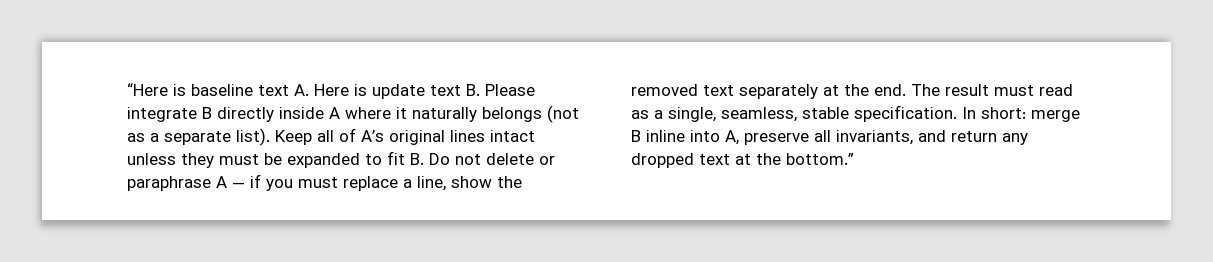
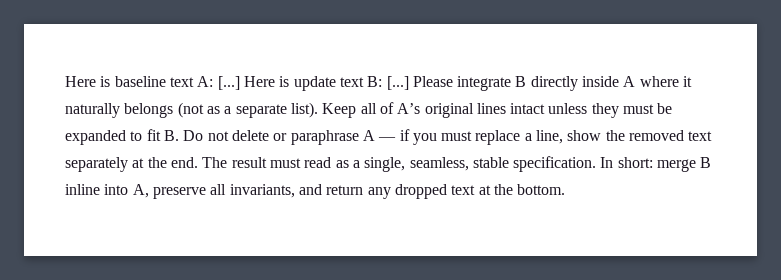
[127,83,168,96] “Here -> [65,76,96,87] Here
[294,84,309,96] A. -> [197,76,240,90] A: [...]
[466,84,480,96] B. -> [367,76,409,90] B: [...]
[786,153,854,165] bottom.” -> [517,184,566,195] bottom.

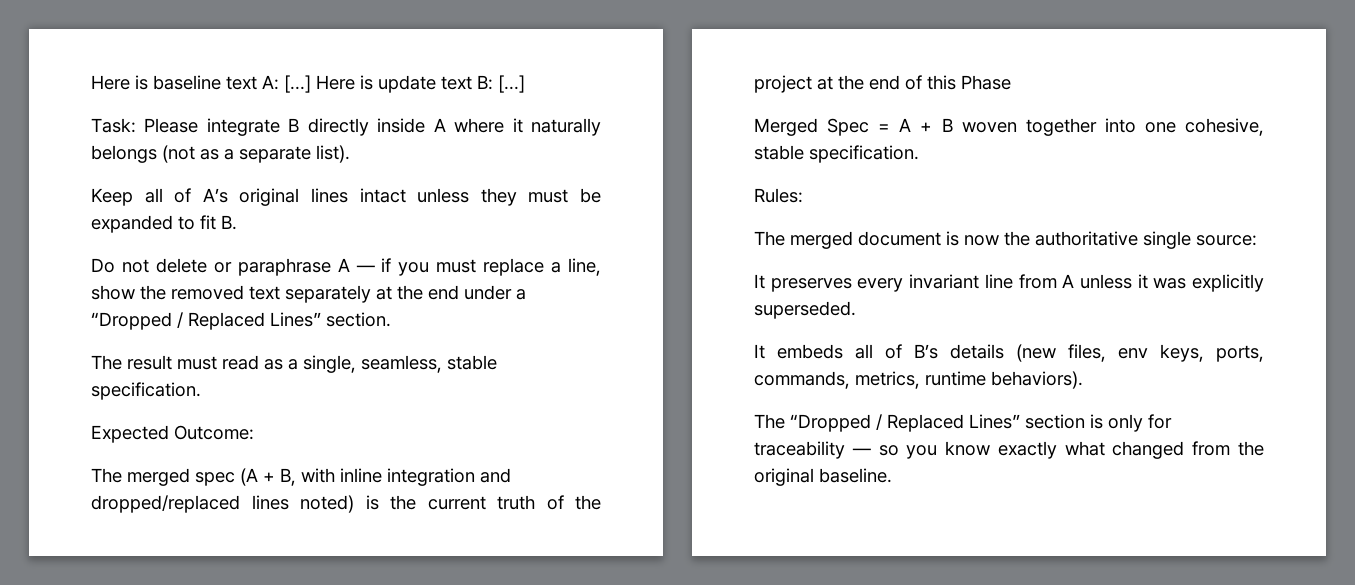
(409, 83) none -> [91,118,136,133] // Task:
(318, 110) none -> (350, 154) //
(179, 135) none -> (237, 222) //
[170,157,198,168] end. -> [428,285,526,300] [91,312,391,330] end under a “Dropped / Replaced Lines” section. //
[600,157,712,172] [65,184,566,199] In short: merge B inline into A, preserve all invariants, and return any dropped text at the bottom. -> [91,425,254,443] [91,468,511,486] [91,495,601,513] [754,75,1011,93] [754,118,1264,136] [754,145,919,163] [754,188,803,203] [754,231,1257,249] [754,274,1264,292] [754,301,856,319] [754,344,1264,362] [754,371,1083,389] [754,414,1172,432] [754,441,1264,459] [754,468,892,486] // Expected Outcome: // The merged spec (A + B, with inline integration and dropped/replaced lines noted) is the current truth of the project at the end of this Phase // Merged Spec = A + B woven together into one cohesive, stable specification. // Rules: // The merged document is now the authoritative single source: // It preserves every invariant line from A unless it was explicitly superseded. // It embeds all of B’s details (new files, env keys, ports, commands, metrics, runtime behaviors). // The “Dropped / Replaced Lines” section is only for traceability — so you know exactly what changed from the original baseline.

